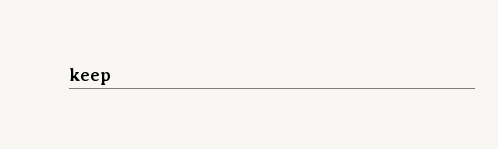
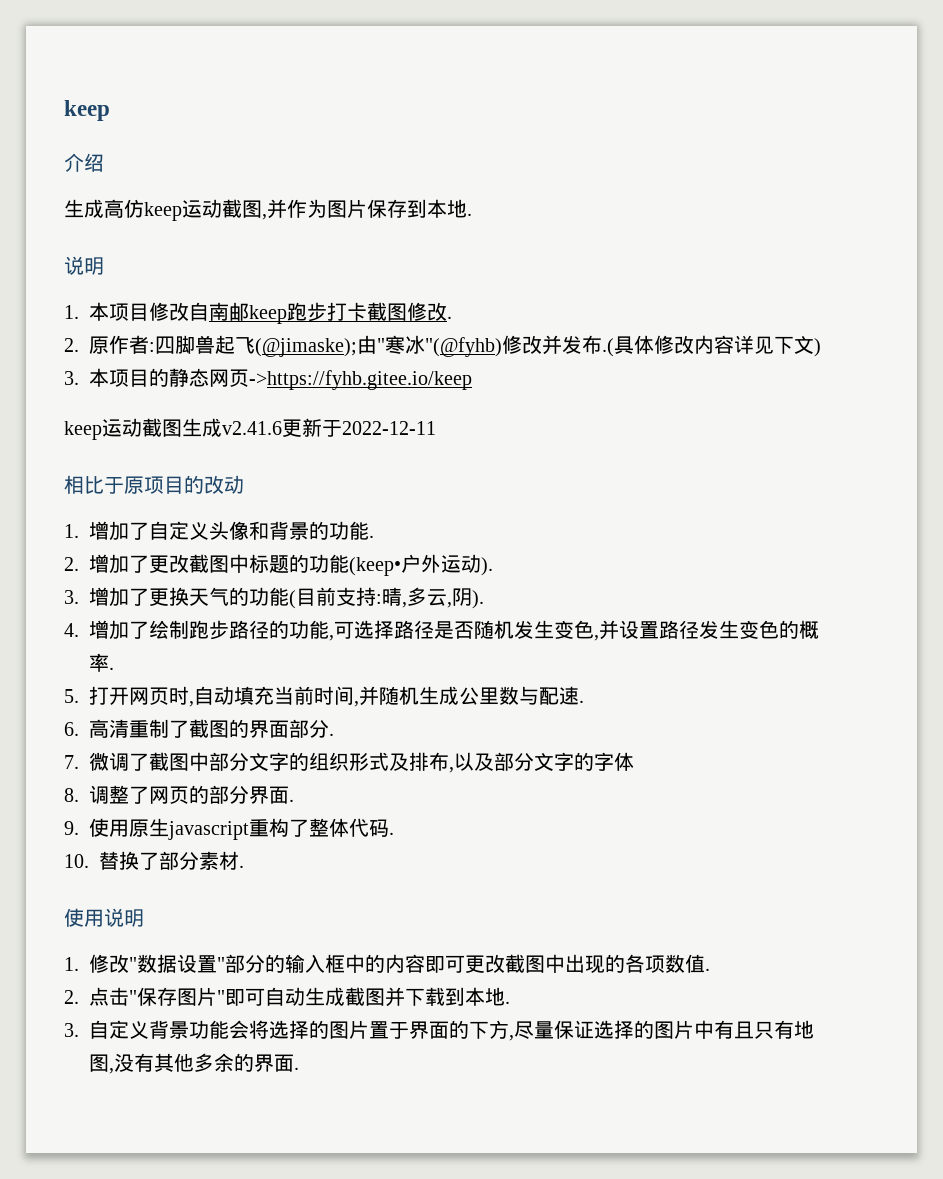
[69,68,111,85] keep -> [64,100,110,121] [64,153,104,172] [64,199,472,221] [64,256,104,275] [64,302,452,324] [64,335,821,357] [64,368,472,390] [64,418,436,440] [64,475,244,494] [64,521,374,541] [64,554,493,576] [64,587,484,609] [64,620,819,641] [89,653,114,672] [64,686,584,707] [64,719,334,738] [64,752,634,773] [64,785,294,804] [64,818,394,840] [64,851,244,870] [64,908,144,927] [64,954,710,974] [64,987,510,1007] [64,1020,814,1041] [89,1053,299,1074] keep // 介绍 // 生成高仿keep运动截图,并作为图片保存到本地. // 说明 // 1.本项目修改自南邮keep跑步打卡截图修改. // 2.原作者:四脚兽起飞(@jimaske);由"寒冰"(@fyhb)修改并发布.(具体修改内容详见下文) // 3.本项目的静态网页->https://fyhb.gitee.io/keep // keep运动截图生成v2.41.6更新于2022-12-11 // 相比于原项目的改动 // 1.增加了自定义头像和背景的功能. // 2.增加了更改截图中标题的功能(keep•户外运动). // 3.增加了更换天气的功能(目前支持:晴,多云,阴). // 4.增加了绘制跑步路径的功能,可选择路径是否随机发生变色,并设置路径发生变色的概率. // 5.打开网页时,自动填充当前时间,并随机生成公里数与配速. // 6.高清重制了截图的界面部分. // 7.微调了截图中部分文字的组织形式及排布,以及部分文字的字体 // 8.调整了网页的部分界面. // 9.使用原生javascript重构了整体代码. // 10.替换了部分素材. // 使用说明 // 1.修改"数据设置"部分的输入框中的内容即可更改截图中出现的各项数值. // 2.点击"保存图片"即可自动生成截图并下载到本地. // 3.自定义背景功能会将选择的图片置于界面的下方,尽量保证选择的图片中有且只有地图,没有其他多余的界面.

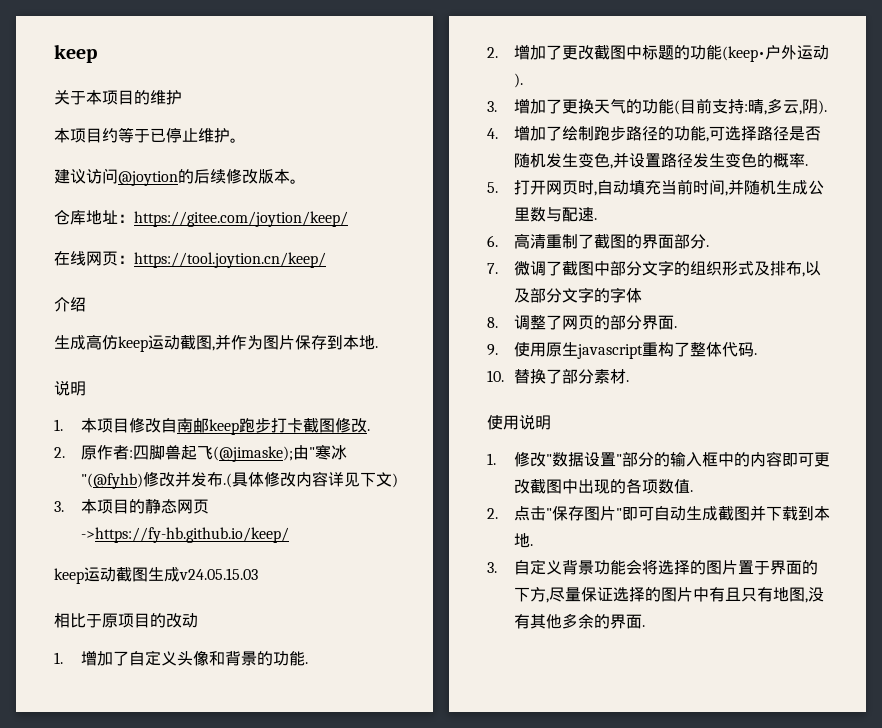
[64,100,110,121] keep -> [54,44,97,63] [54,90,182,105] [54,127,246,143] [54,168,306,186] [54,210,348,227] [54,251,326,268] keep // 关于本项目的维护 // 本项目约等于已停止维护。 // 建议访问@joytion的后续修改版本。 // 仓库地址：https://gitee.com/joytion/keep/ // 在线网页：https://tool.joytion.cn/keep/
[249,370,472,390] ->https://fyhb.gitee.io/keep -> [81,527,290,543] ->https://fy-hb.github.io/keep/
[222,418,436,437] v2.41.6更新于2022-12-11 -> [179,568,258,580] v24.05.15.03

